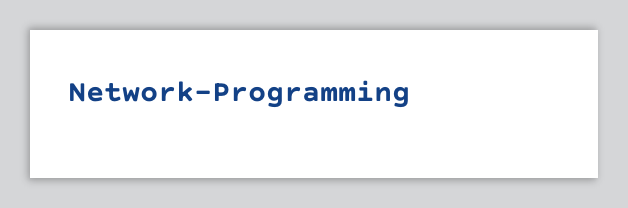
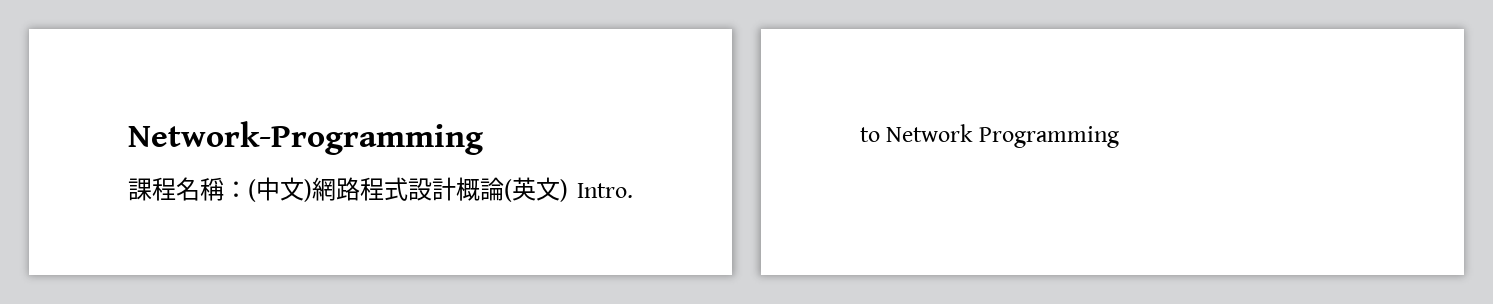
(410, 94) none -> [128,177,633,202] [860,124,1119,148] // 課程名稱：(中文)網路程式設計概論(英文) Intro. to Network Programming

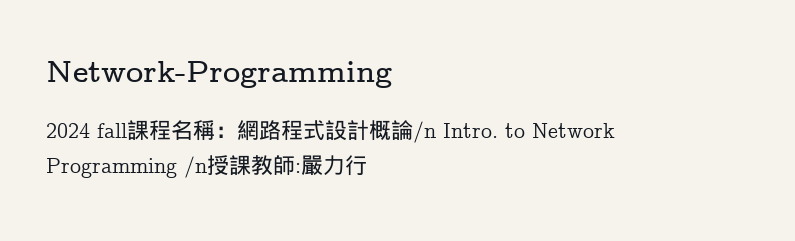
(483, 138) none -> [46,123,127,138] 2024 fall
[248,177,312,202] (中文) -> (237, 132) none
[504,177,568,202] (英文) -> [413,121,436,143] /n
(1119, 137) none -> [184,155,367,178] /n授課教師:嚴力行

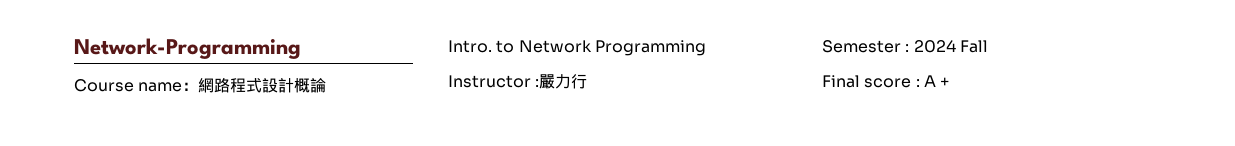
[46,120,215,140] 2024 fall課程名稱 -> [74,79,183,92] Course name
[413,121,436,143] /n -> (327, 85) //
[184,155,295,178] /n授課教師 -> [448,75,531,88] // Instructor
(367, 165) none -> [822,40,988,53] [822,75,950,88] // Semester : 2024 Fall // Final score : A +

